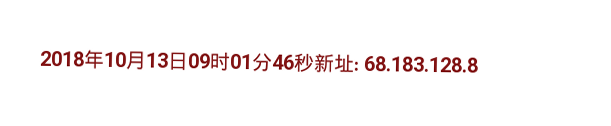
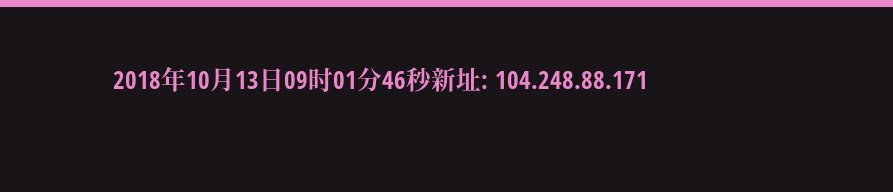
[363,55,480,73] 68.183.128.8 -> [494,71,648,89] 104.248.88.171

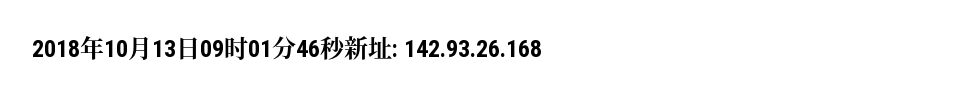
[494,71,648,89] 104.248.88.171 -> [404,40,543,57] 142.93.26.168

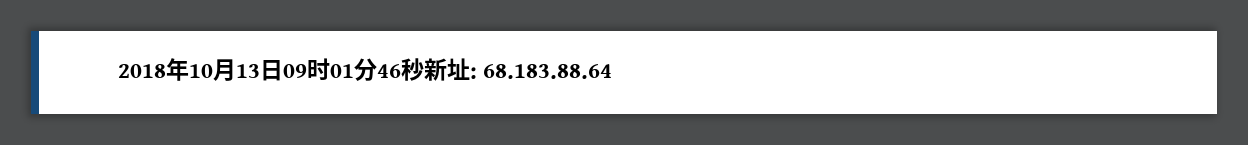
[404,40,543,57] 142.93.26.168 -> [483,64,613,79] 68.183.88.64

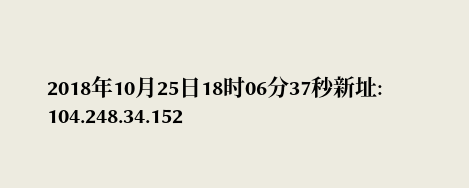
[236,58,401,81] 13日09时01分46 -> [157,76,311,98] 25日18时06分37
[483,64,613,79] 68.183.88.64 -> [47,109,183,124] 104.248.34.152

